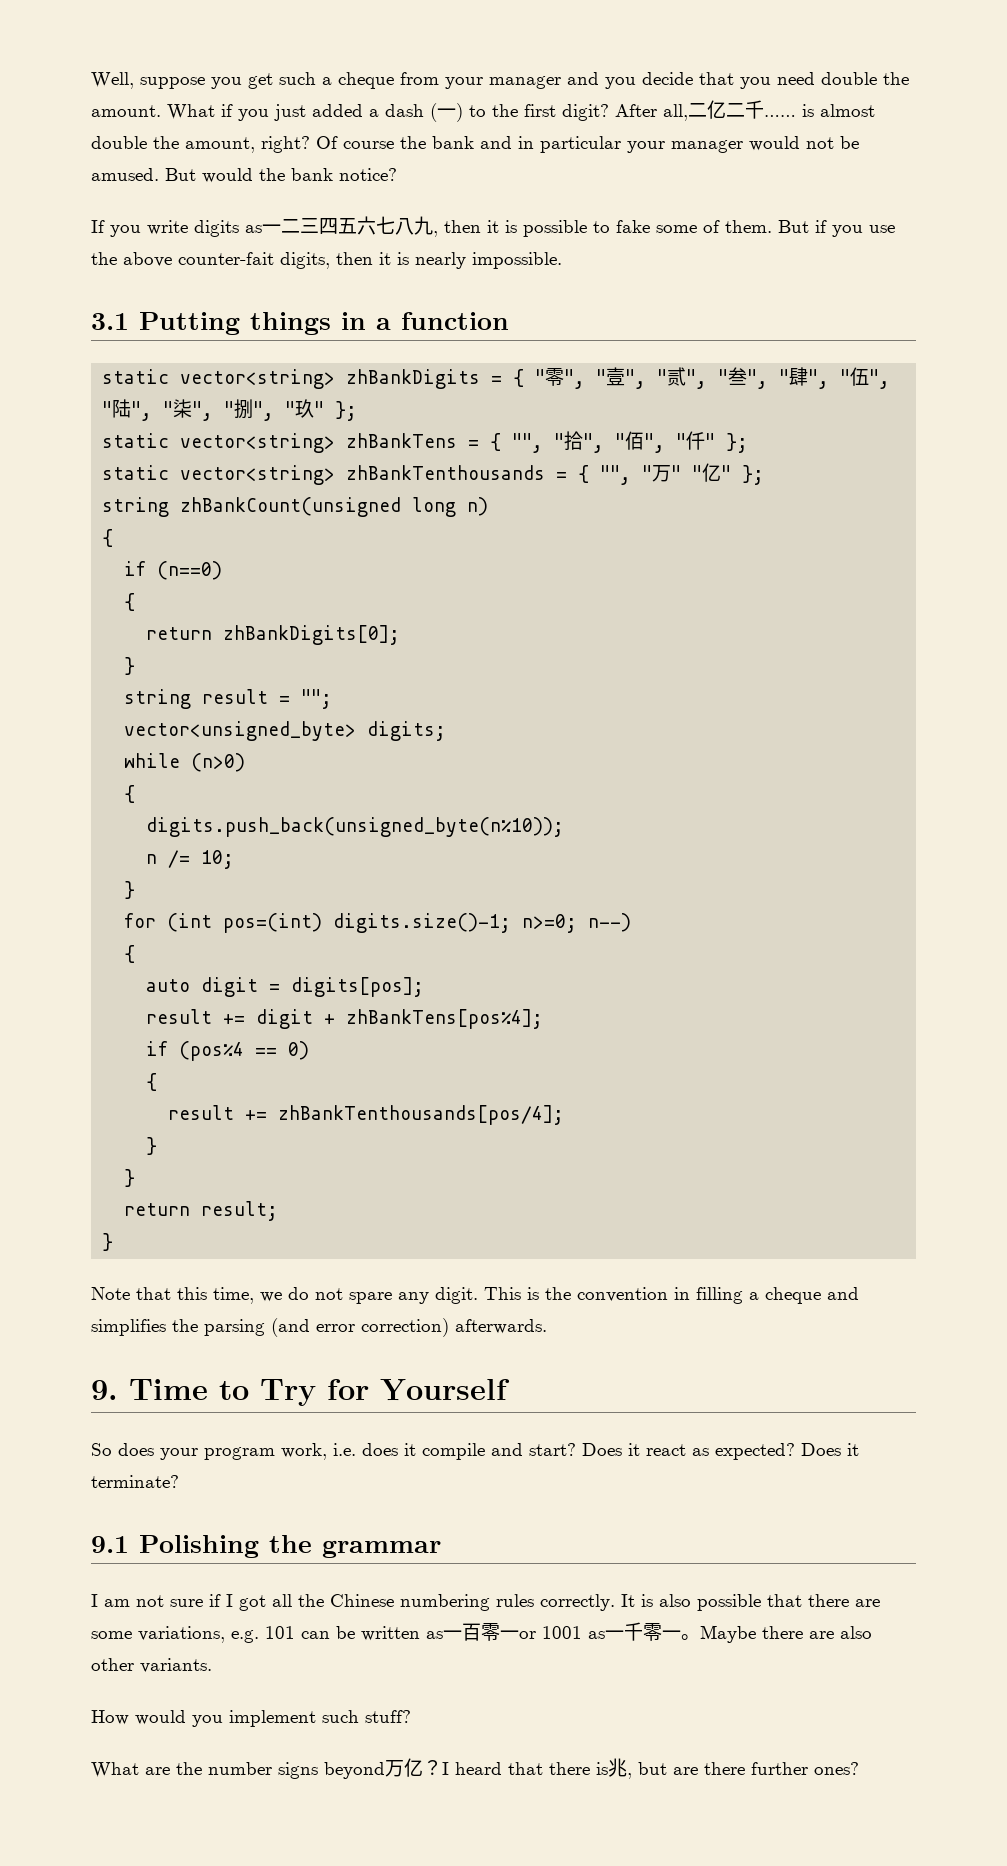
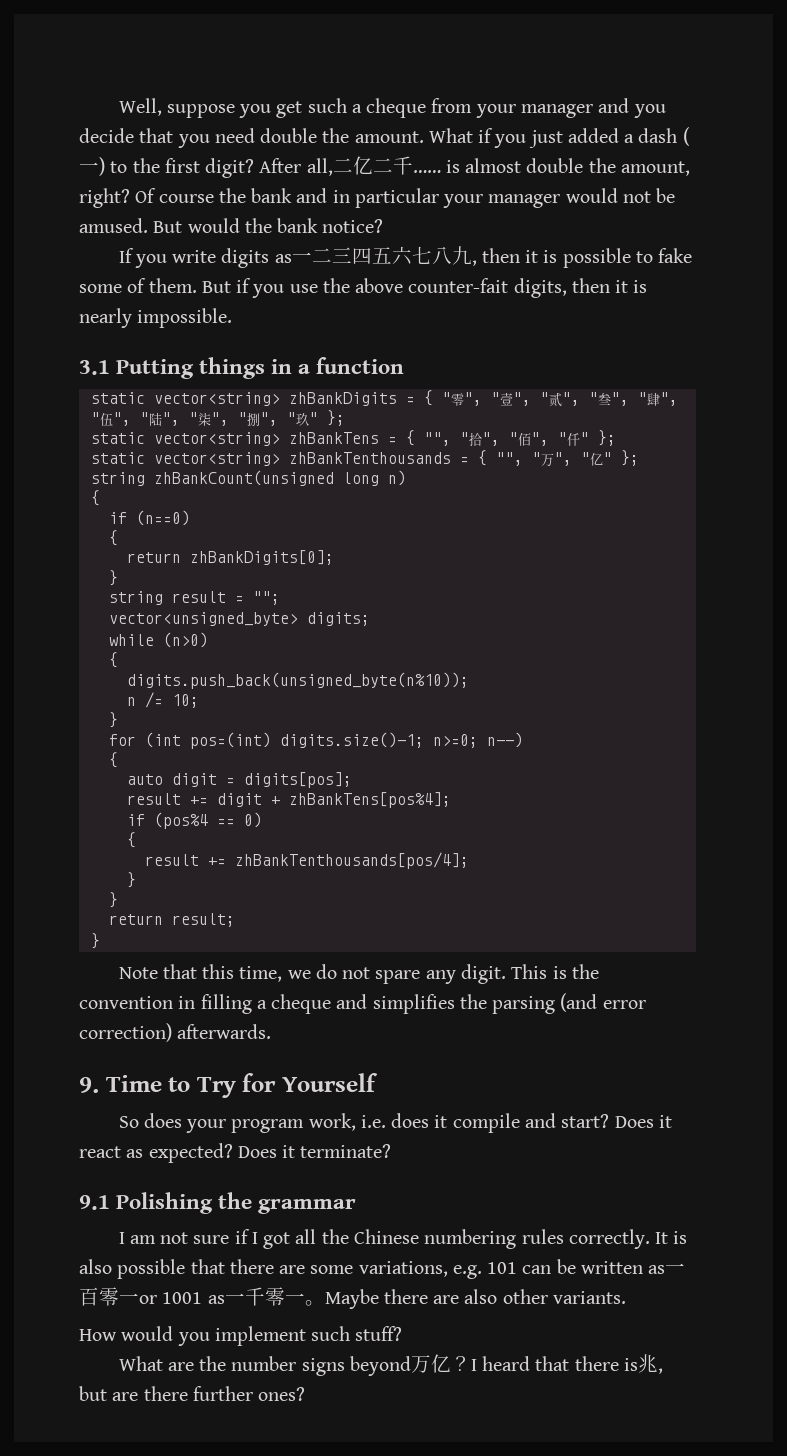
[671,465,682,480] " -> [553,452,572,466] ",

